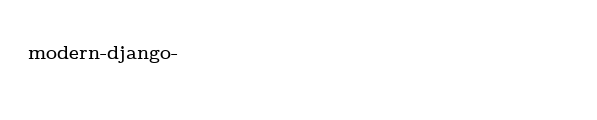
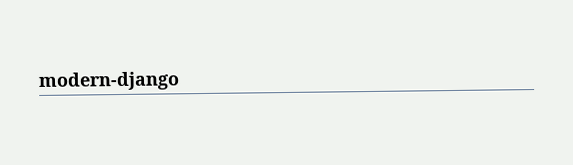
[28,46,178,63] modern-django- -> [38,71,180,91] modern-django

